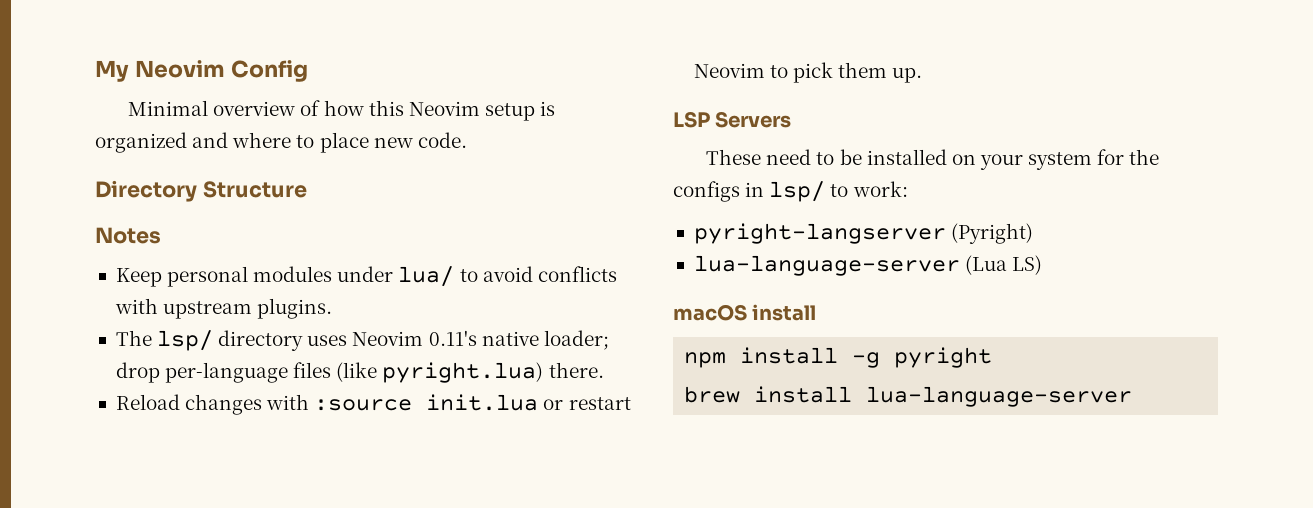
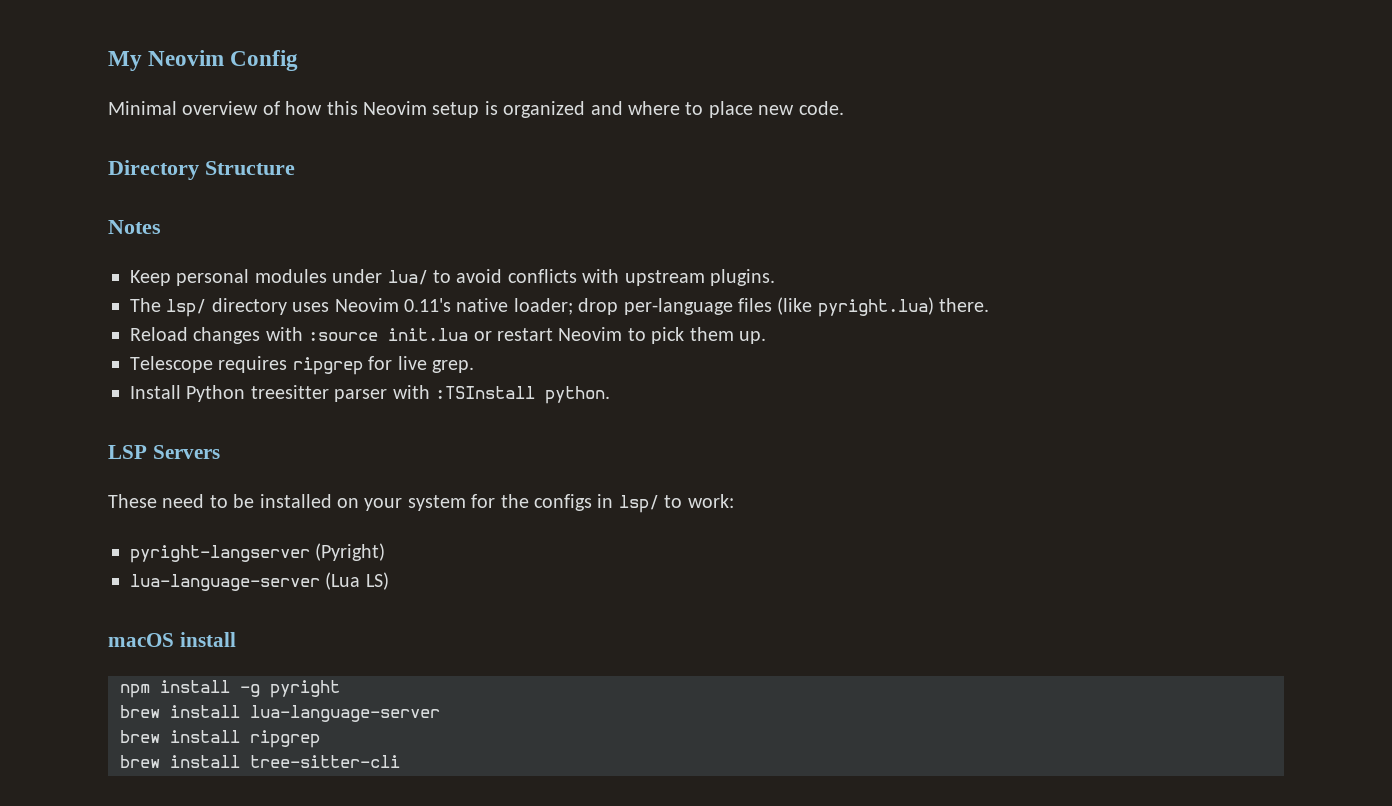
(923, 75) none -> [130,356,474,375] [130,385,610,404] // Telescope requires ripgrep for live grep. // Install Python treesitter parser with :TSInstall python.
(1133, 396) none -> [120,730,320,748] [120,755,400,768] // brew install ripgrep // brew install tree-sitter-cli

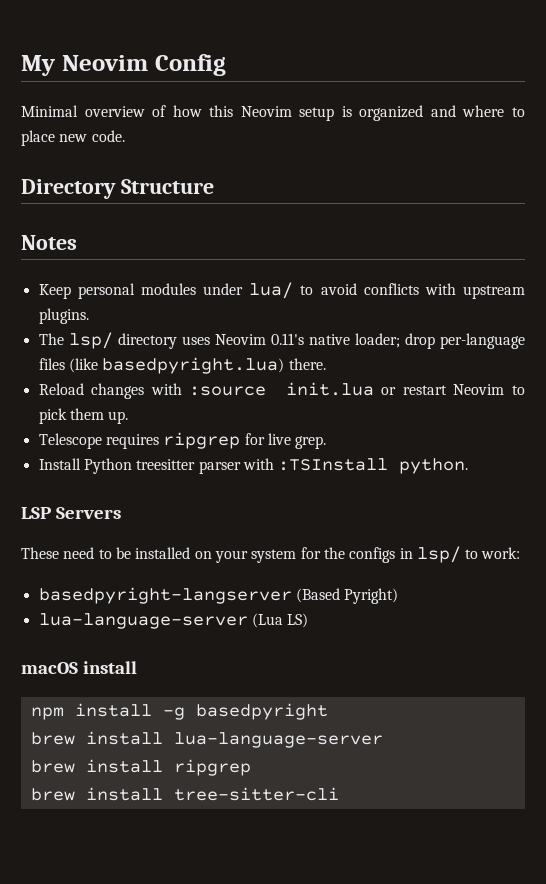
[817,297,934,317] pyright.lua) -> [102,357,285,374] basedpyright.lua)
[130,543,386,563] pyright-langserver (Pyright) -> [38,587,399,604] basedpyright-langserver (Based Pyright)
[270,680,340,698] pyright -> [195,703,328,720] basedpyright

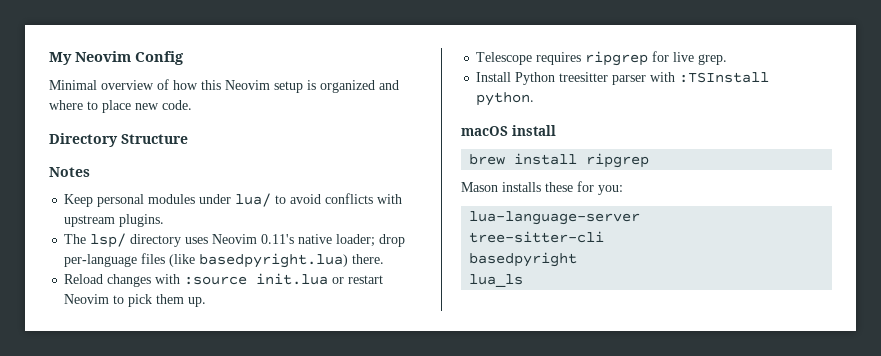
[21,507,121,519] [21,546,521,563] [38,587,399,604] [38,613,309,629] [21,661,137,674] [30,703,328,720] [30,731,383,748] [30,759,251,776] [30,787,163,801] LSP Servers // These need to be installed on your system for the configs in lsp/ to work: // basedpyright-langserver (Based Pyright) // lua-language-server (Lua LS) // macOS install // npm install -g basedpyright // brew install lua-language-server // brew install ripgrep // brew install -> [461,125,556,136] [469,153,650,168] [461,181,623,195] [469,211,641,225] macOS install // brew install ripgrep // Mason installs these for you: // lua-language-server //
(339, 794) none -> [469,252,578,267] [469,274,524,287] // basedpyright // lua_ls

